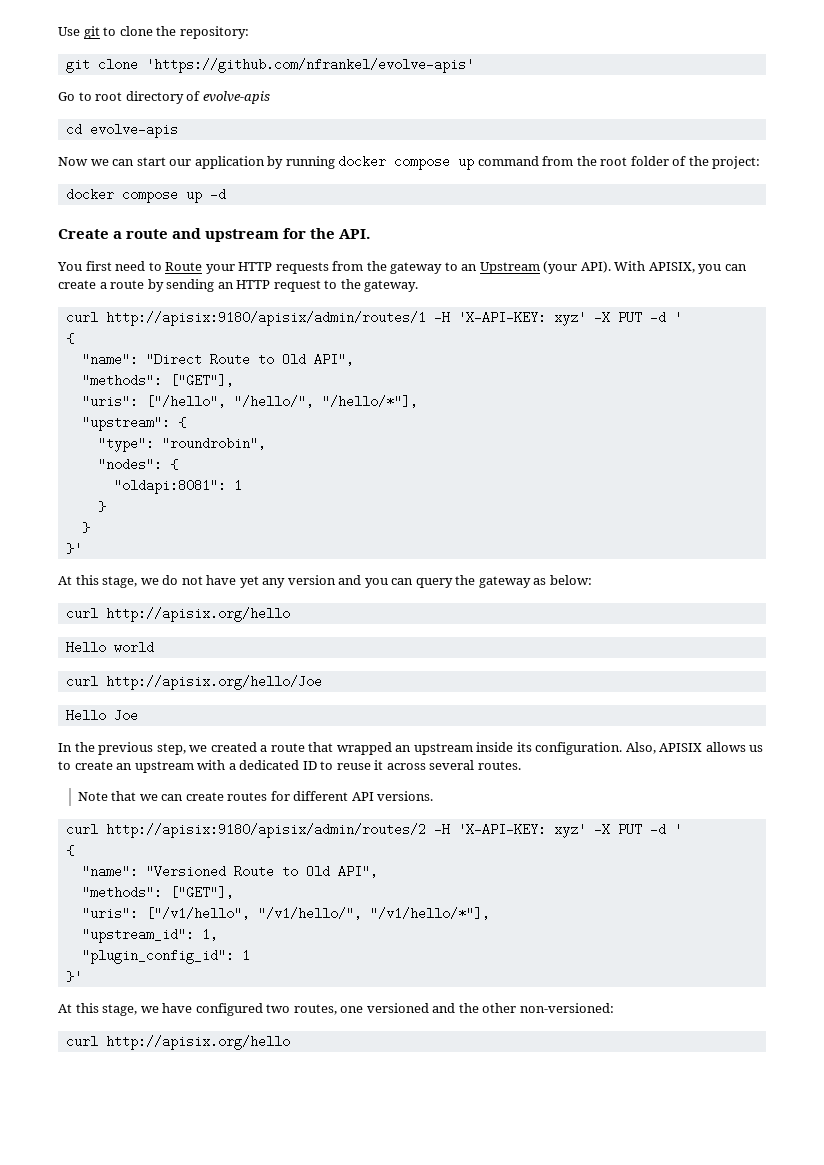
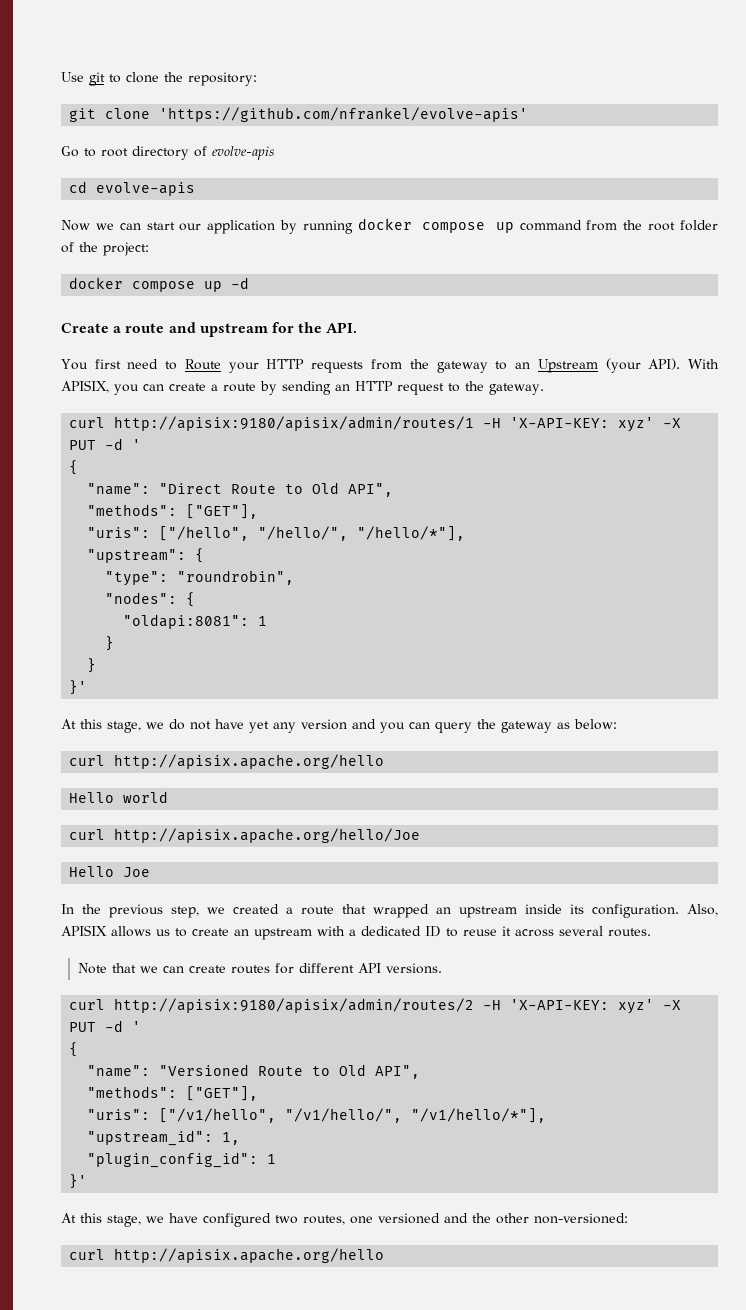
[105,607,290,622] http://apisix.org/hello -> [114,754,385,769] http://apisix.apache.org/hello
[105,675,322,690] http://apisix.org/hello/Joe -> [114,828,421,843] http://apisix.apache.org/hello/Joe
[105,1035,290,1050] http://apisix.org/hello -> [114,1248,385,1263] http://apisix.apache.org/hello

